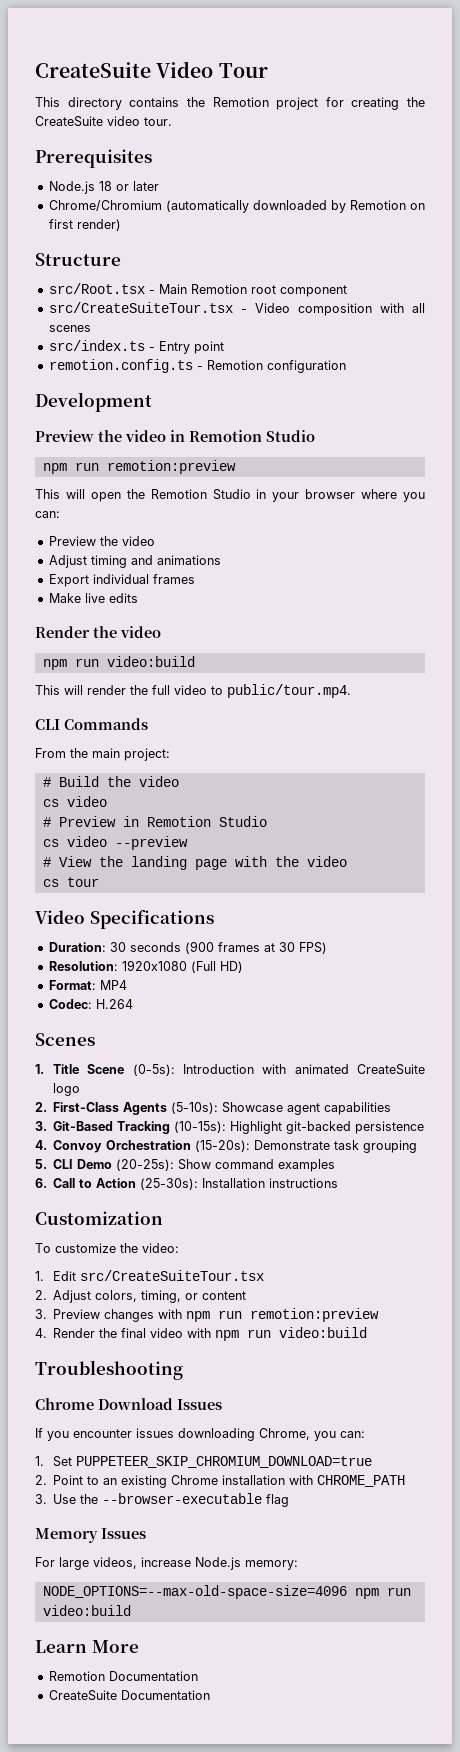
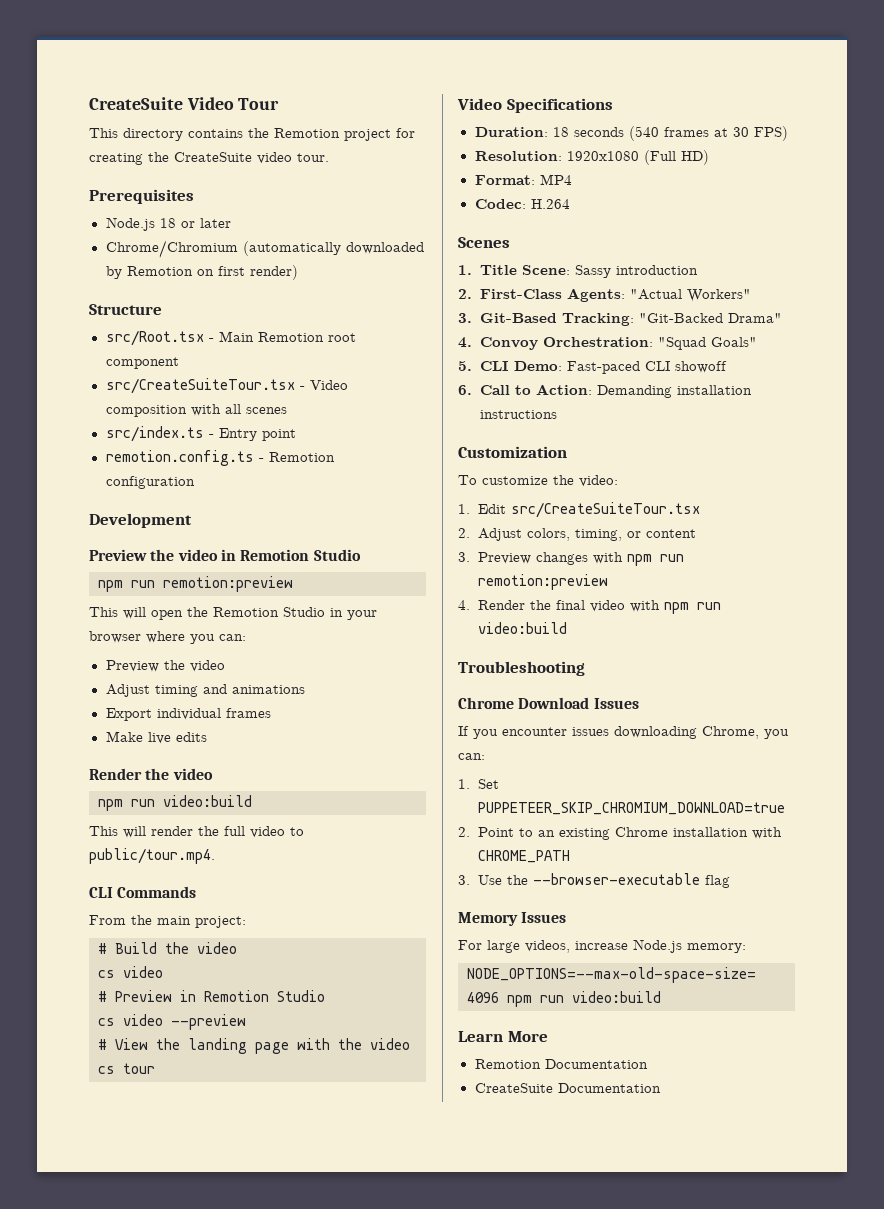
[109,941,214,954] 30 seconds (900 -> [552,126,659,141] 18 seconds (540
[87,1064,425,1076] [53,1083,81,1096] [35,1102,392,1115] [35,1121,425,1134] [35,1140,418,1153] [35,1159,336,1172] Scene (0-5s): Introduction with animated CreateSuite logo // 2. First-Class Agents (5-10s): Showcase agent capabilities // 3. Git-Based Tracking (10-15s): Highlight git-backed persistence // 4. Convoy Orchestration (15-20s): Demonstrate task grouping // 5. CLI Demo (20-25s): Show command examples -> [521,265,698,278] [458,288,751,302] [458,313,782,326] [458,337,757,350] [458,361,727,374] Scene: Sassy introduction // 2. First-Class Agents: "Actual Workers" // 3. Git-Based Tracking: "Git-Backed Drama" // 4. Convoy Orchestration: "Squad Goals" // 5. CLI Demo: Fast-paced CLI showoff
[96,1178,266,1190] Action (25-30s): Installation -> [535,384,752,398] Action: Demanding installation

